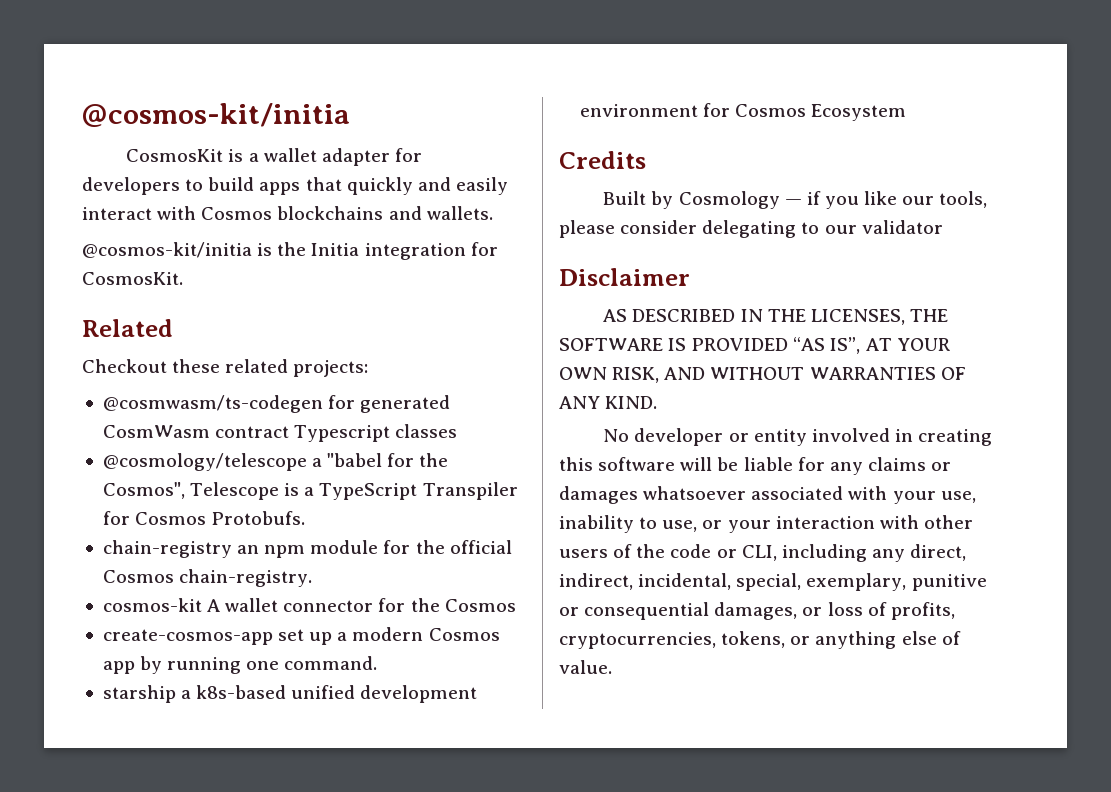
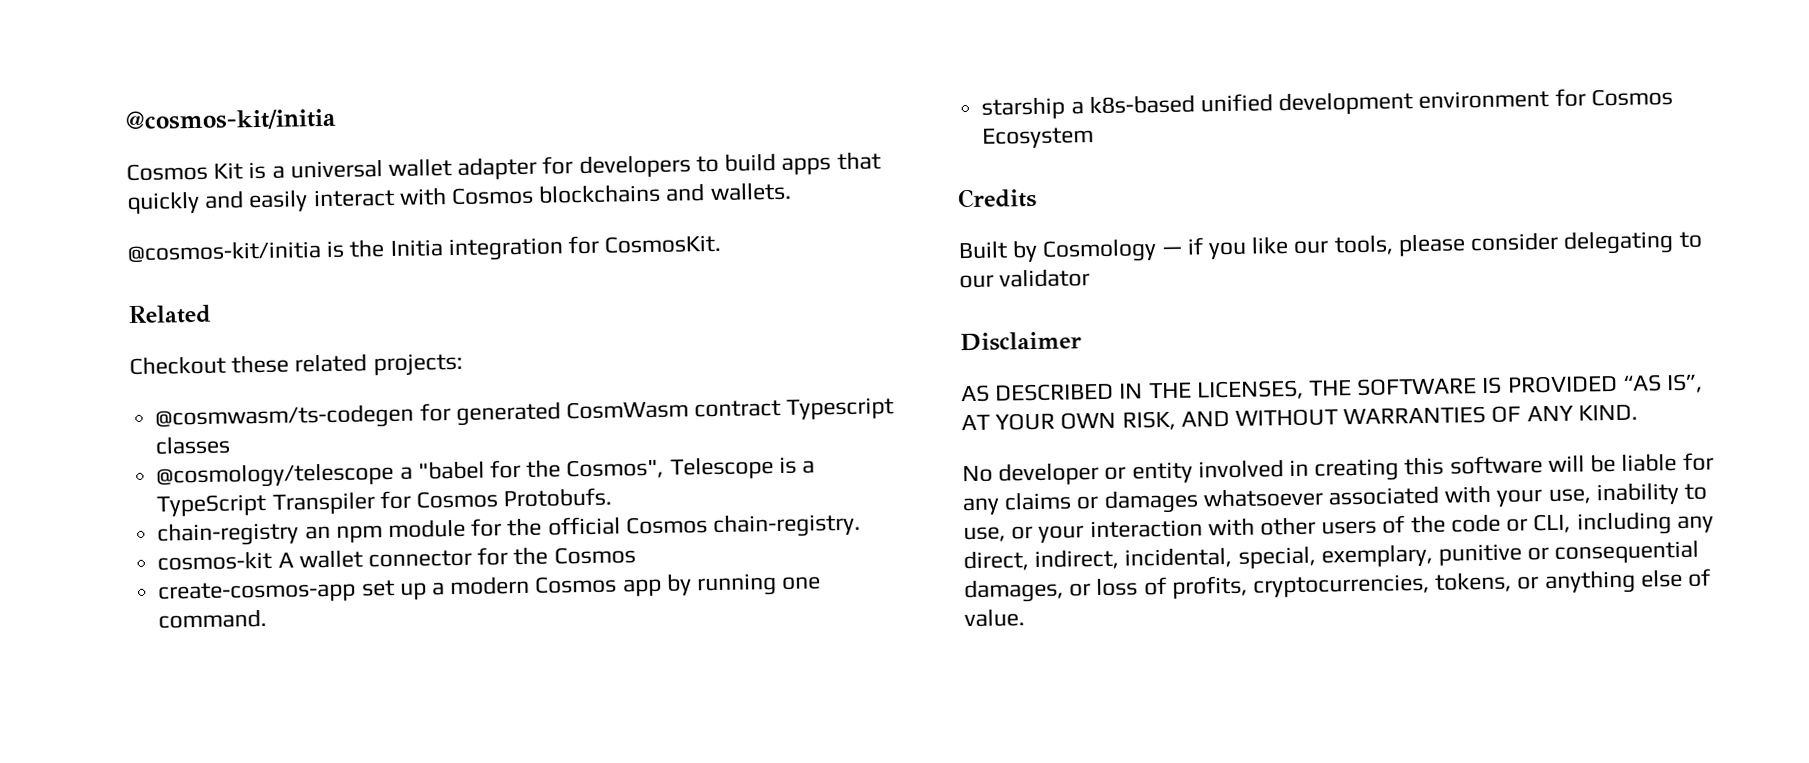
[126,149,259,162] CosmosKit is a -> [126,159,383,182] Cosmos Kit is a universal

